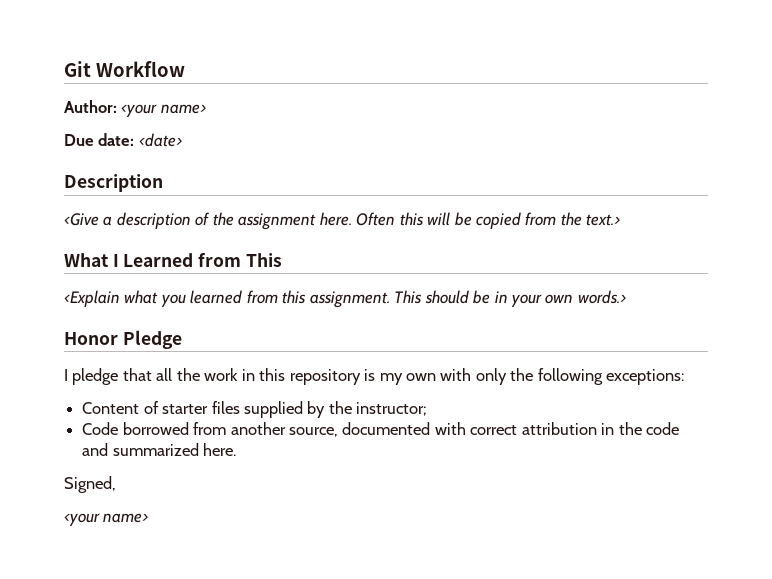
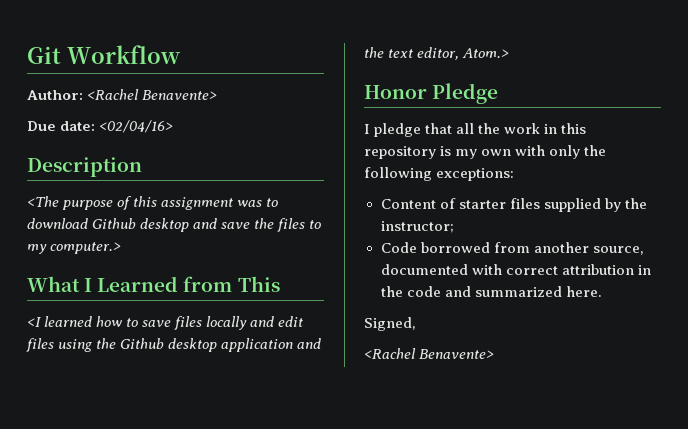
[121,104,206,117] <your name> -> [87,89,218,100] <Rachel Benavente>
[138,133,182,147] <date> -> [99,120,174,133] <02/04/16>
[64,212,621,230] <Give a description of the assignment here. Often this will be copied from the text.> -> [27,196,279,210] [27,218,322,232] [27,242,122,254] <The purpose of this assignment was to download Github desktop and save the files to my computer.>
[64,290,626,308] <Explain what you learned from this assignment. This should be in your own words.> -> [27,316,304,330] [26,338,322,352] [364,47,510,60] <I learned how to save files locally and edit files using the Github desktop application and the text editor, Atom.>
[64,513,149,526] <your name> -> [364,348,495,359] <Rachel Benavente>

